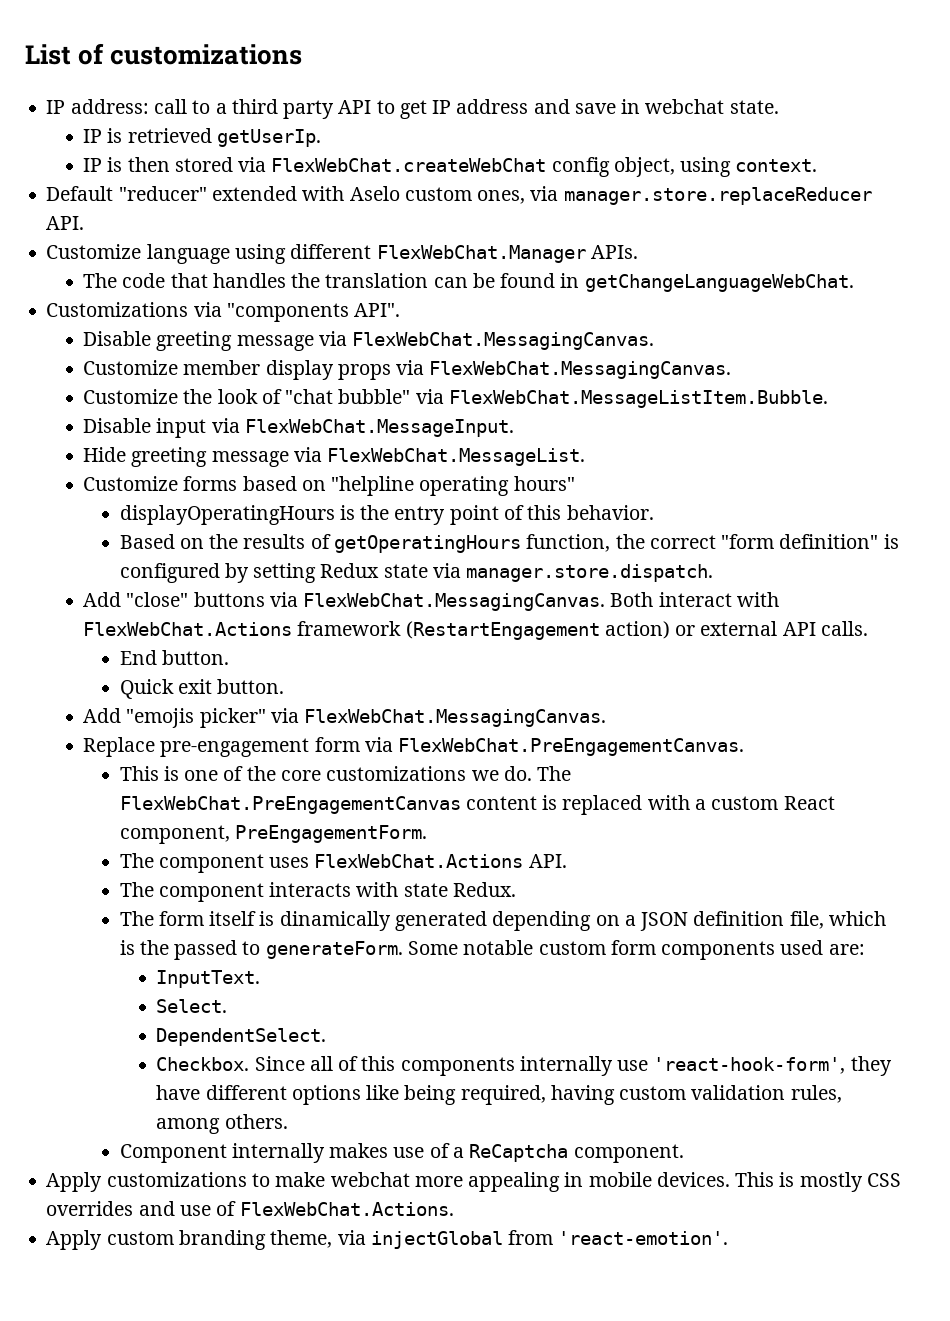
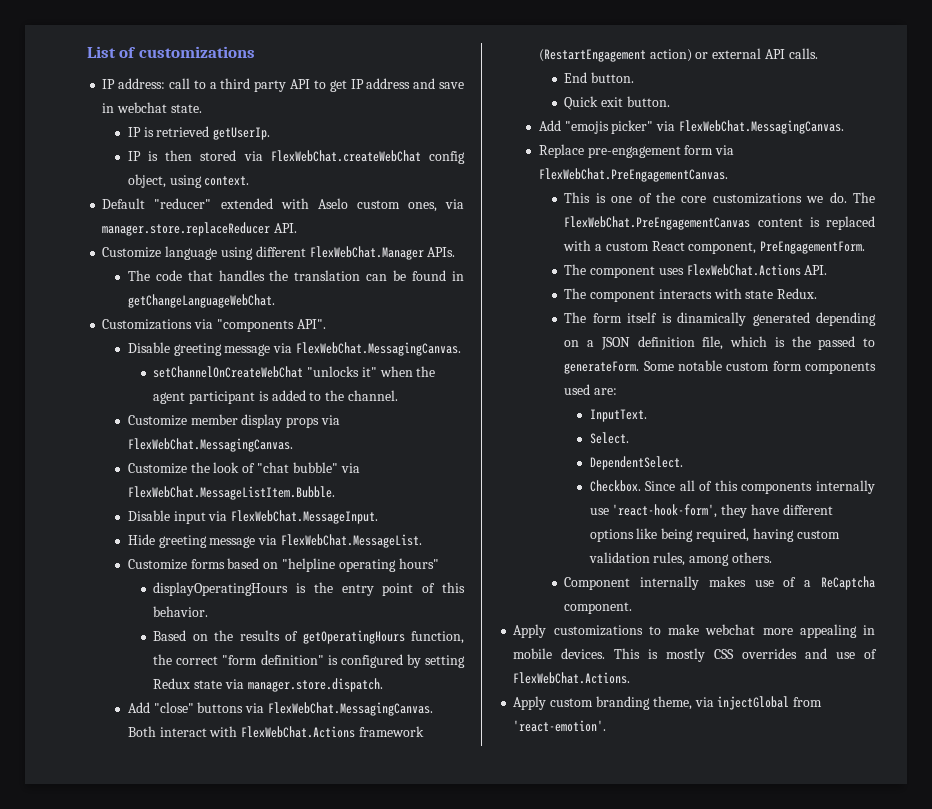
(655, 341) none -> [153,366,436,378] [153,390,398,404] // setChannelOnCreateWebChat "unlocks it" when the agent participant is added to the channel.

